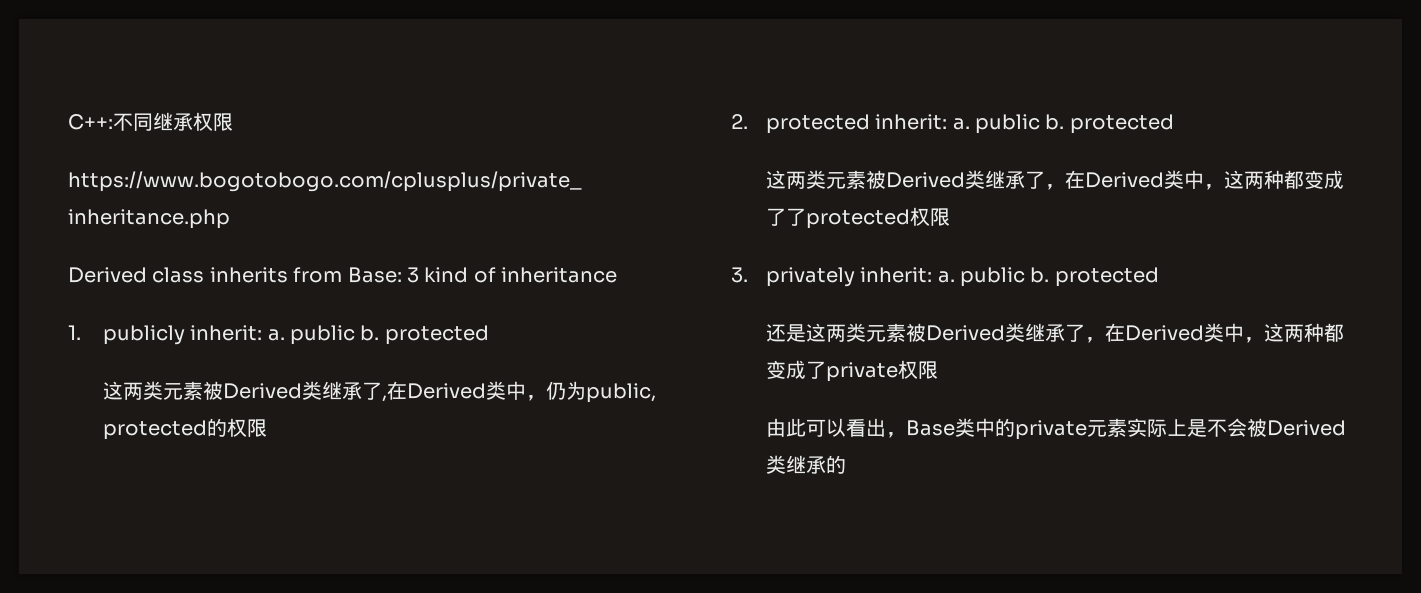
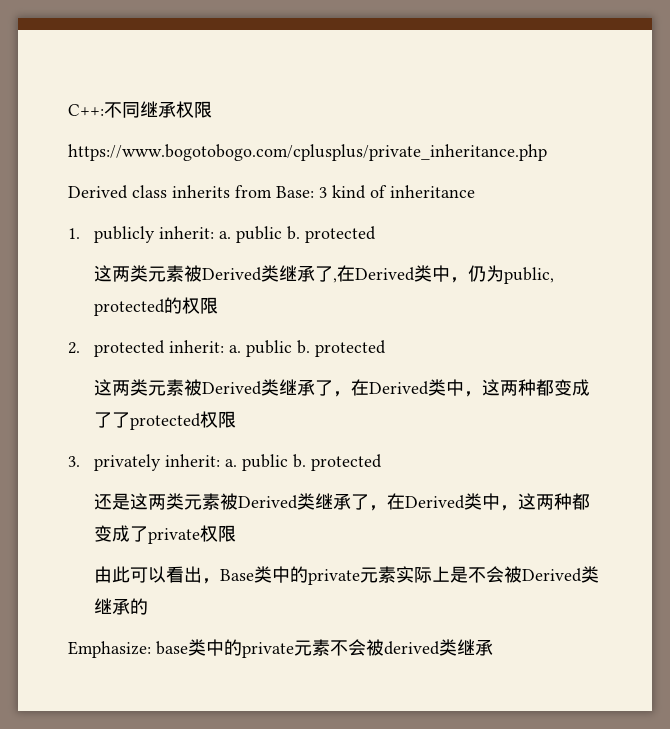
(846, 464) none -> [68,639,493,658] // Emphasize: base类中的private元素不会被derived类继承

